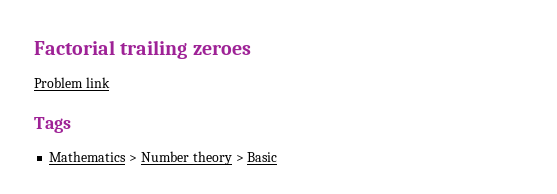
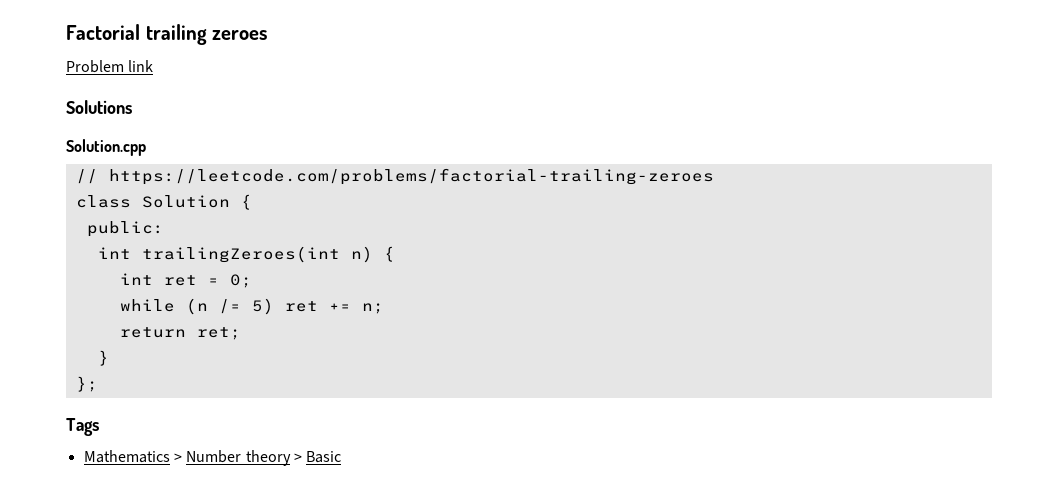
(110, 82) none -> [66,100,132,114] [66,139,146,156] [75,168,714,185] [75,194,252,210] [86,221,164,237] [97,246,395,263] [119,273,252,288] [119,298,384,315] [119,327,241,340] [97,350,109,366] [75,376,98,392] // Solutions // Solution.cpp // // https://leetcode.com/problems/factorial-trailing-zeroes // class Solution { // public: // int trailingZeroes(int n) { // int ret = 0; // while (n /= 5) ret += n; // return ret; // } // };

